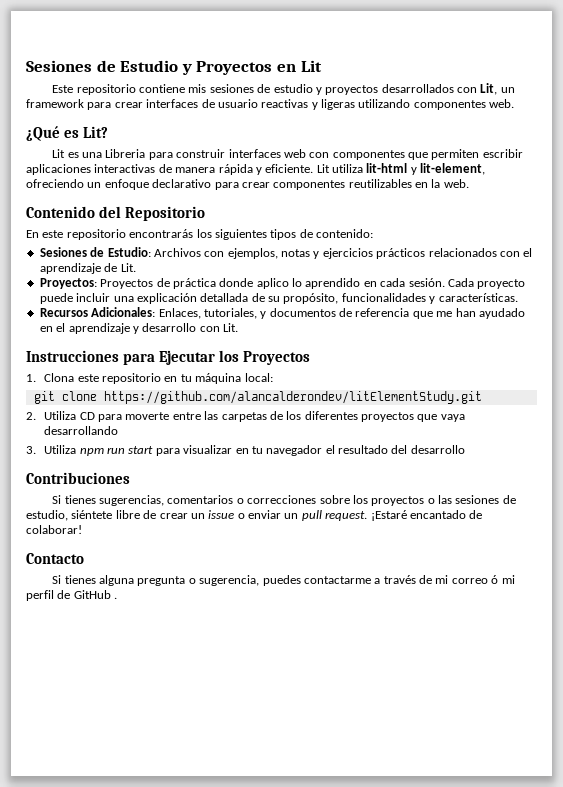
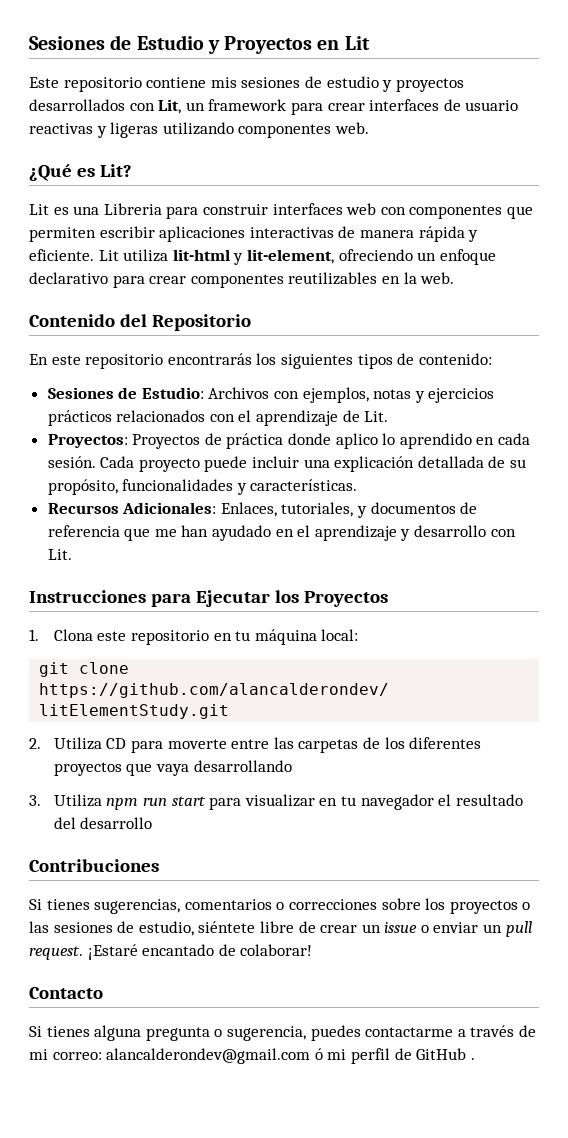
[451,578,488,584] correo -> [52,1048,311,1064] correo: alancalderondev@gmail.com

